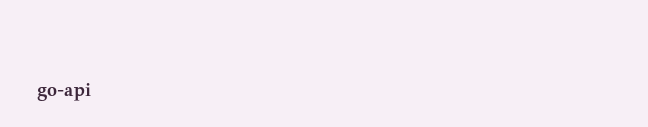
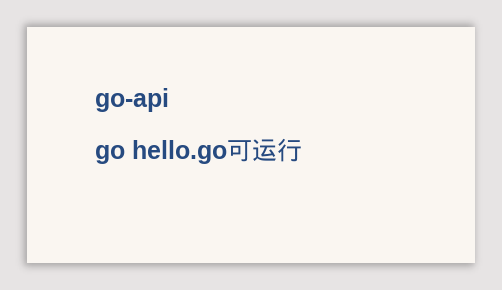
(91, 92) none -> [95,138,302,164] // go hello.go可运行

